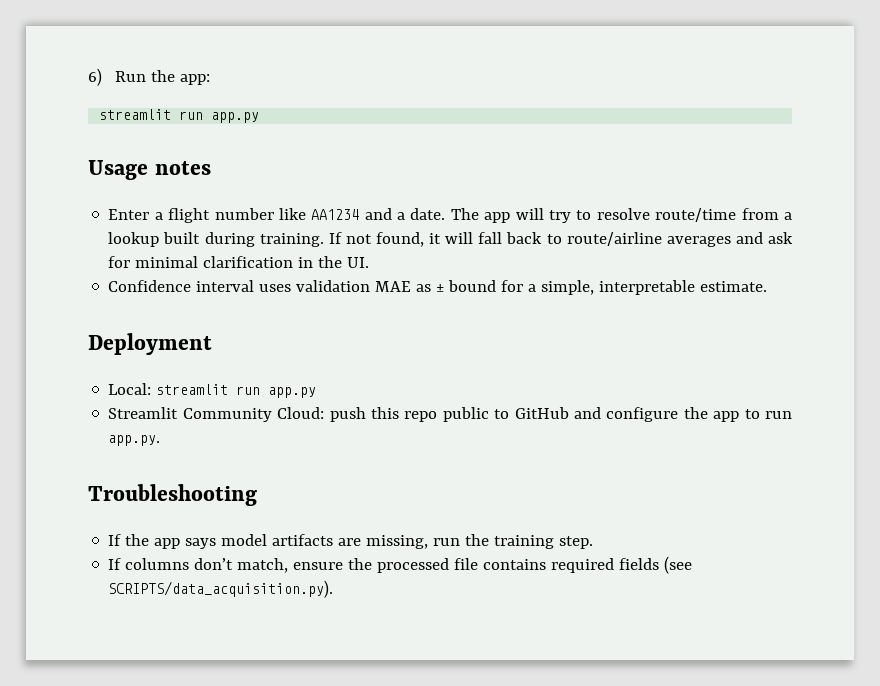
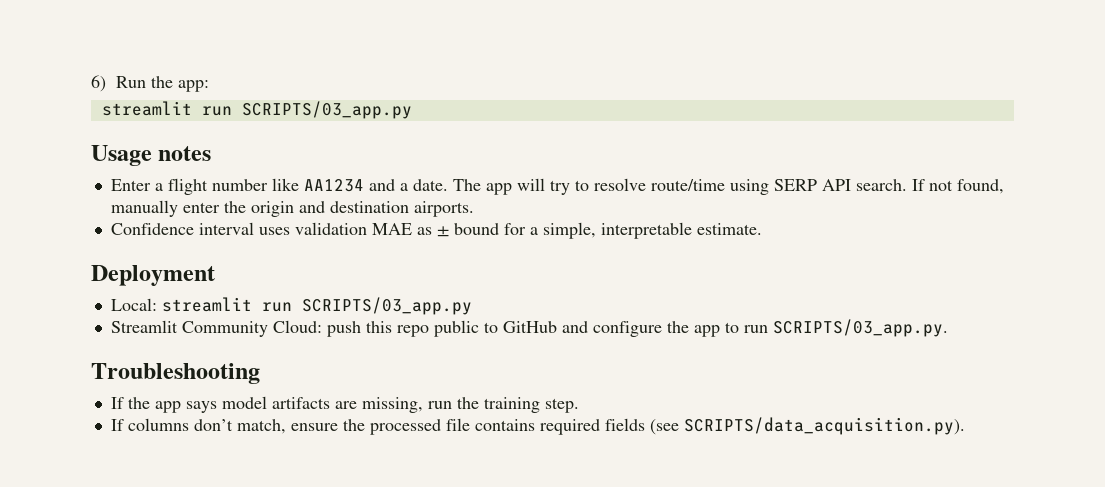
[211,112,260,123] app.py -> [241,101,412,119] SCRIPTS/03_app.py
[741,208,792,220] [108,232,794,247] [108,256,370,268] from a lookup built during training. If not found, it will fall back to route/airline averages and ask for minimal clarification in the UI. -> [729,179,1004,195] [110,200,474,217] using SERP API search. If not found, manually enter the origin and destination airports.
[268,387,317,398] app.py -> [301,297,472,315] SCRIPTS/03_app.py
[108,435,161,446] app.py. -> [772,319,948,337] SCRIPTS/03_app.py.

